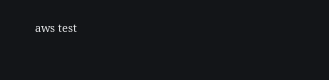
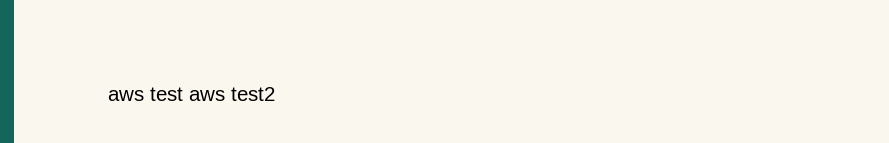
(77, 28) none -> [189,87,275,101] aws test2

